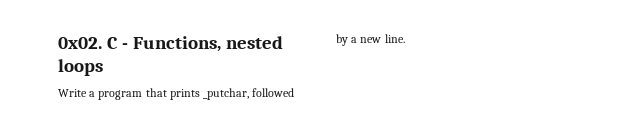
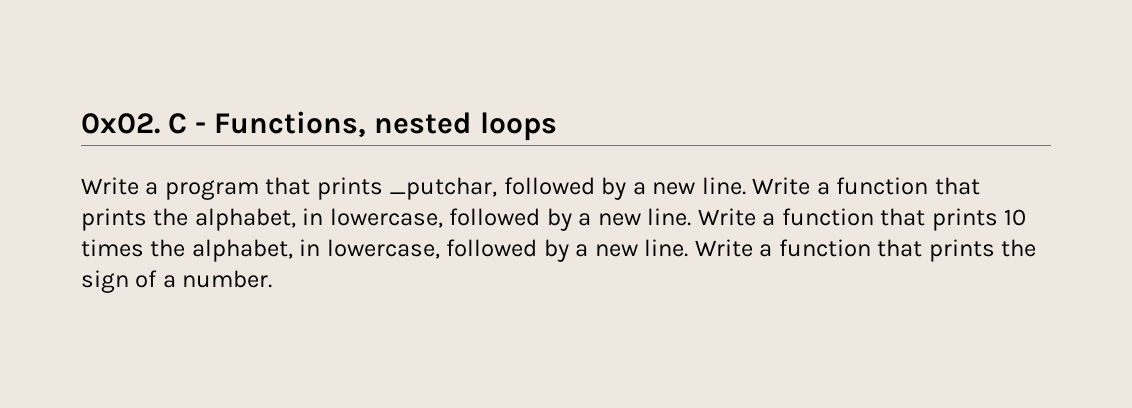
(405, 38) none -> [752,177,980,195] [81,208,1027,231] [81,239,1037,262] [81,270,273,293] Write a function that prints the alphabet, in lowercase, followed by a new line. Write a function that prints 10 times the alphabet, in lowercase, followed by a new line. Write a function that prints the sign of a number.

